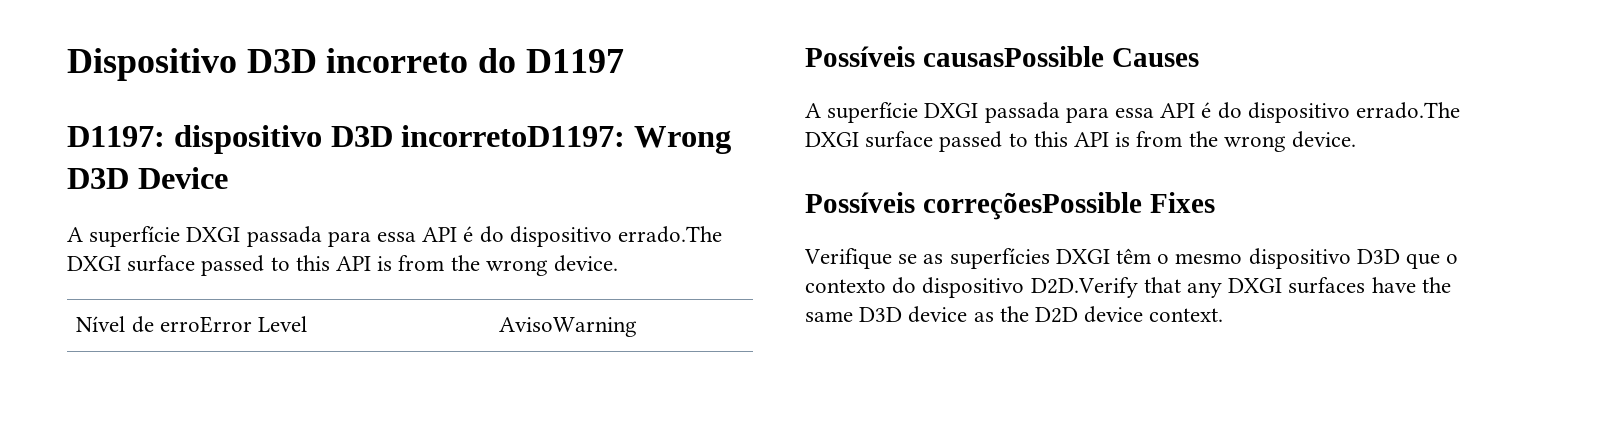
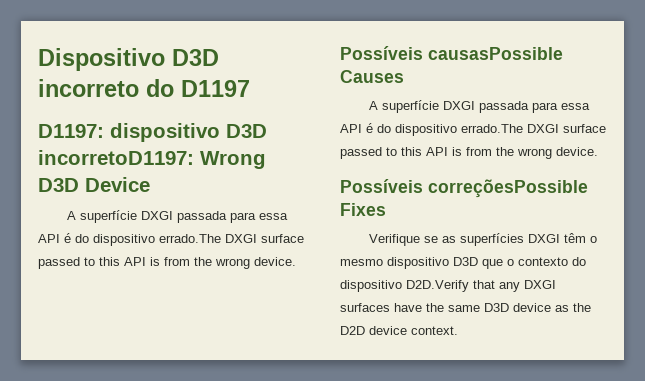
[76,316,308,333] [499,317,638,337] // Nível de erroError Level | AvisoWarning -> (296, 261) none

